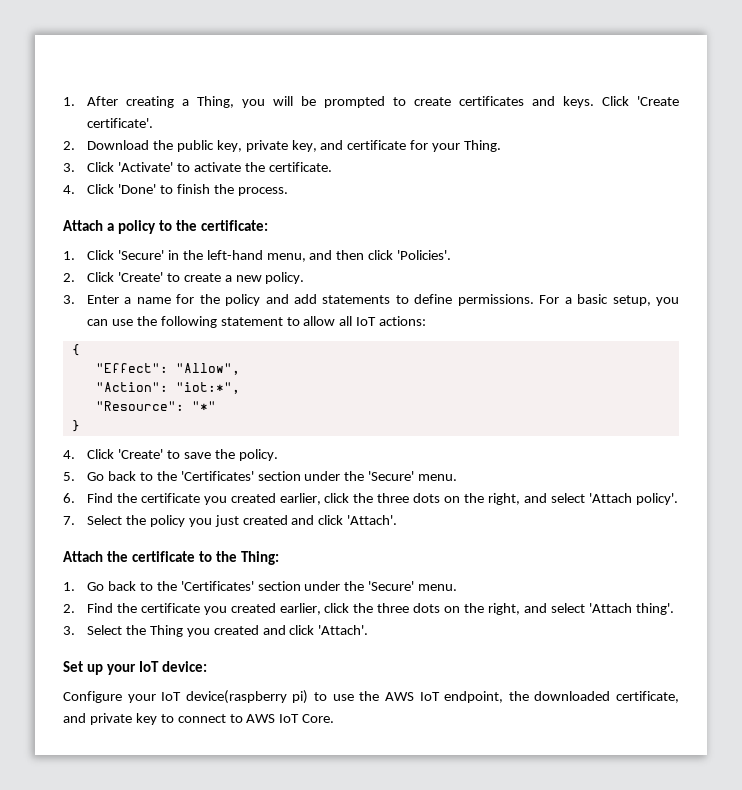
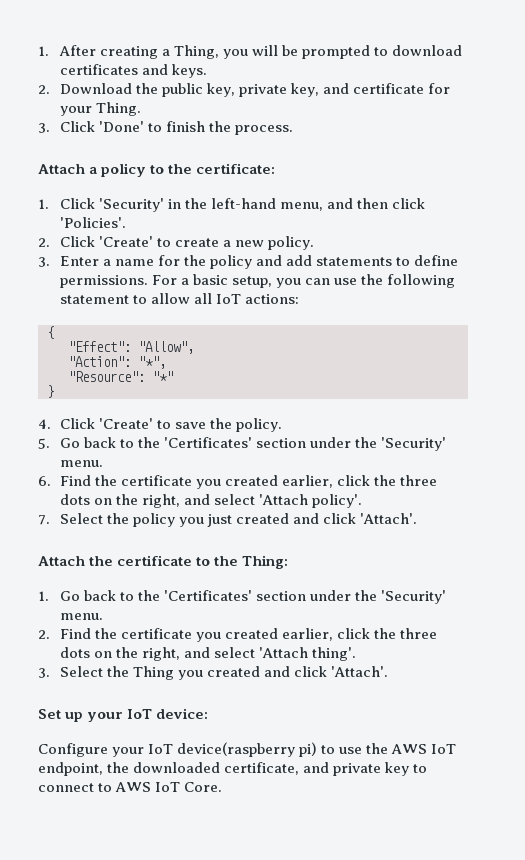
[413,97,451,106] create -> [392,45,463,56] download
[601,96,679,106] [86,118,153,128] Click 'Create certificate'. -> (208, 71) none
[117,162,332,172] [63,184,114,194] 'Activate' to activate the certificate. // 4. Click -> (95, 126) none
[117,250,164,260] 'Secure' -> [98,198,164,212] 'Security'
[175,382,240,394] "iot:*", -> [138,356,166,369] "*",
[368,471,415,481] 'Secure' -> [381,437,447,451] 'Security'
[368,581,415,591] 'Secure' -> [381,590,447,604] 'Security'

